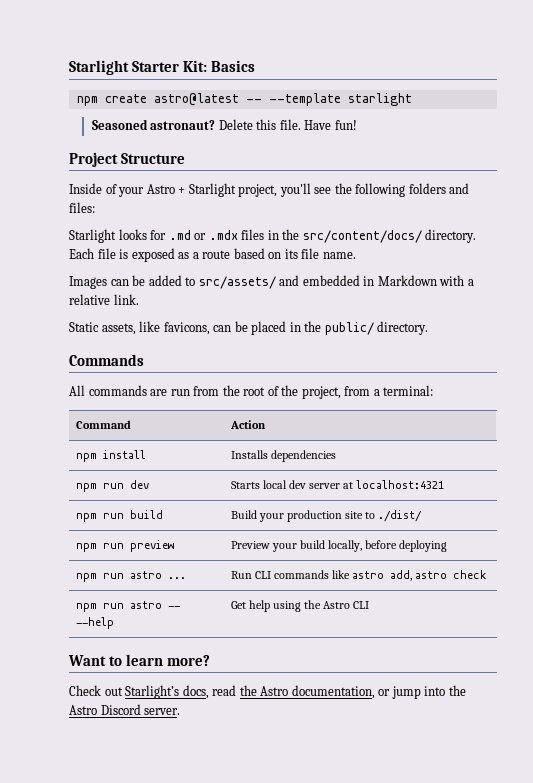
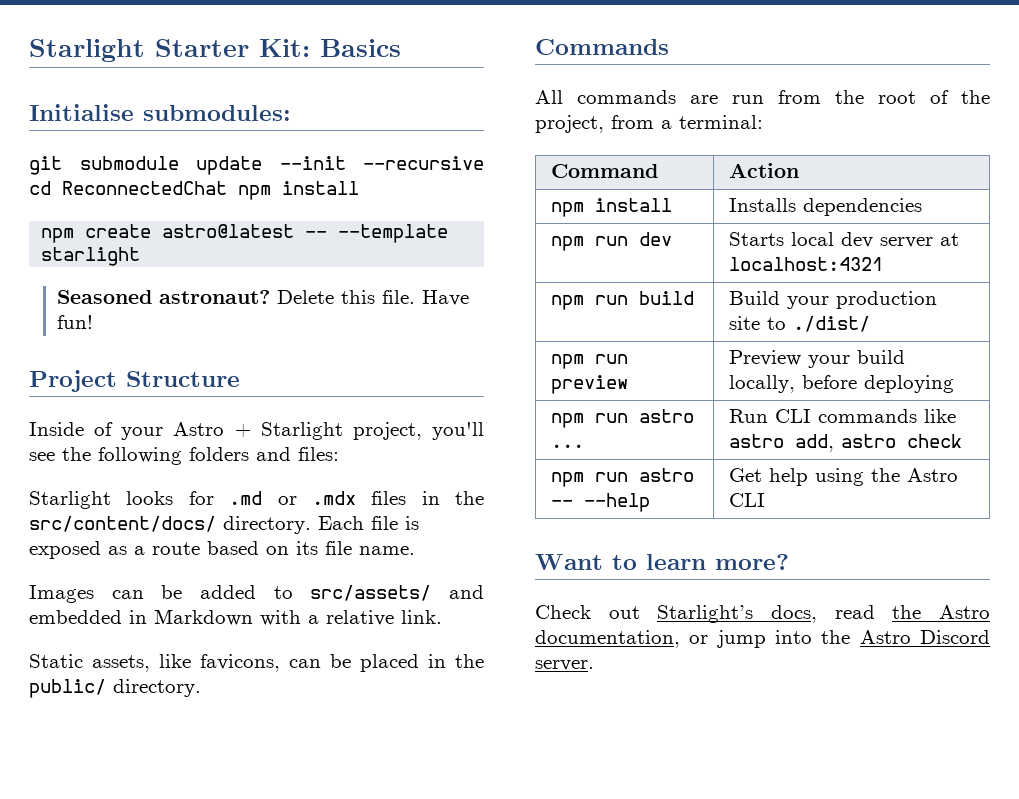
(256, 66) none -> [29,104,291,121] [29,156,484,175] [29,181,359,200] // Initialise submodules: // git submodule update --init --recursive cd ReconnectedChat npm install

